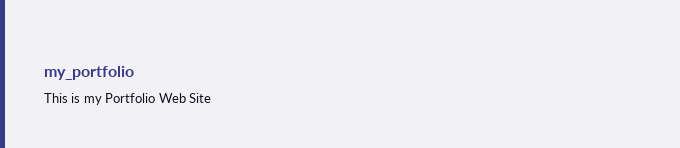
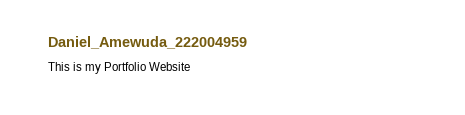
[44,66,134,80] my_portfolio -> [48,36,247,49] Daniel_Amewuda_222004959
[158,93,211,103] Web Site -> [149,62,191,71] Website

